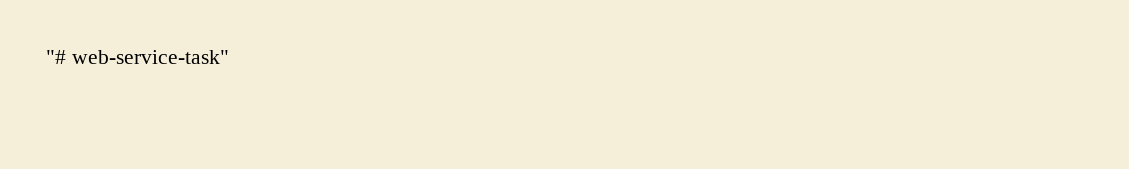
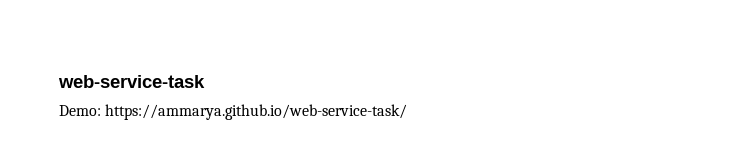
[46,50,229,64] "# web-service-task" -> [58,75,205,88] [59,104,408,120] web-service-task // Demo: https://ammarya.github.io/web-service-task/

